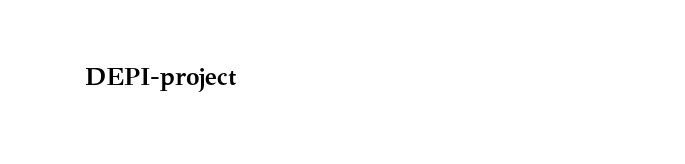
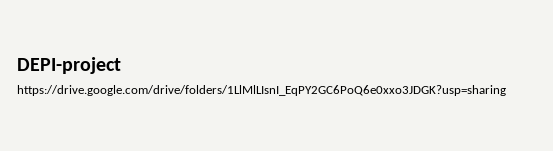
(237, 80) none -> [17,85,506,96] // https://drive.google.com/drive/folders/1LlMlLIsnI_EqPY2GC6PoQ6e0xxo3JDGK?usp=sharing

